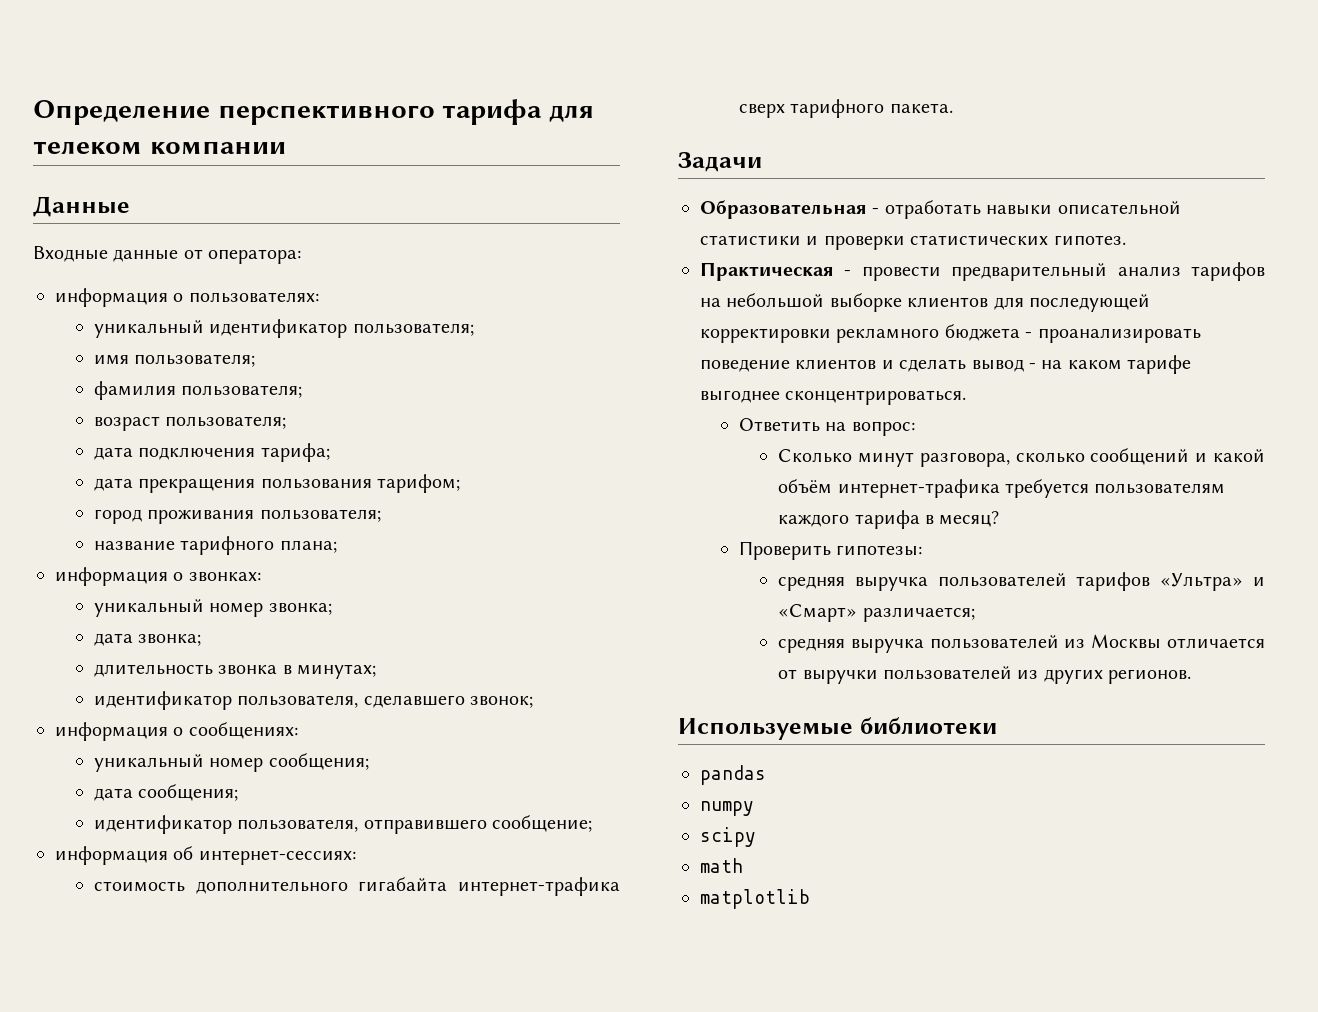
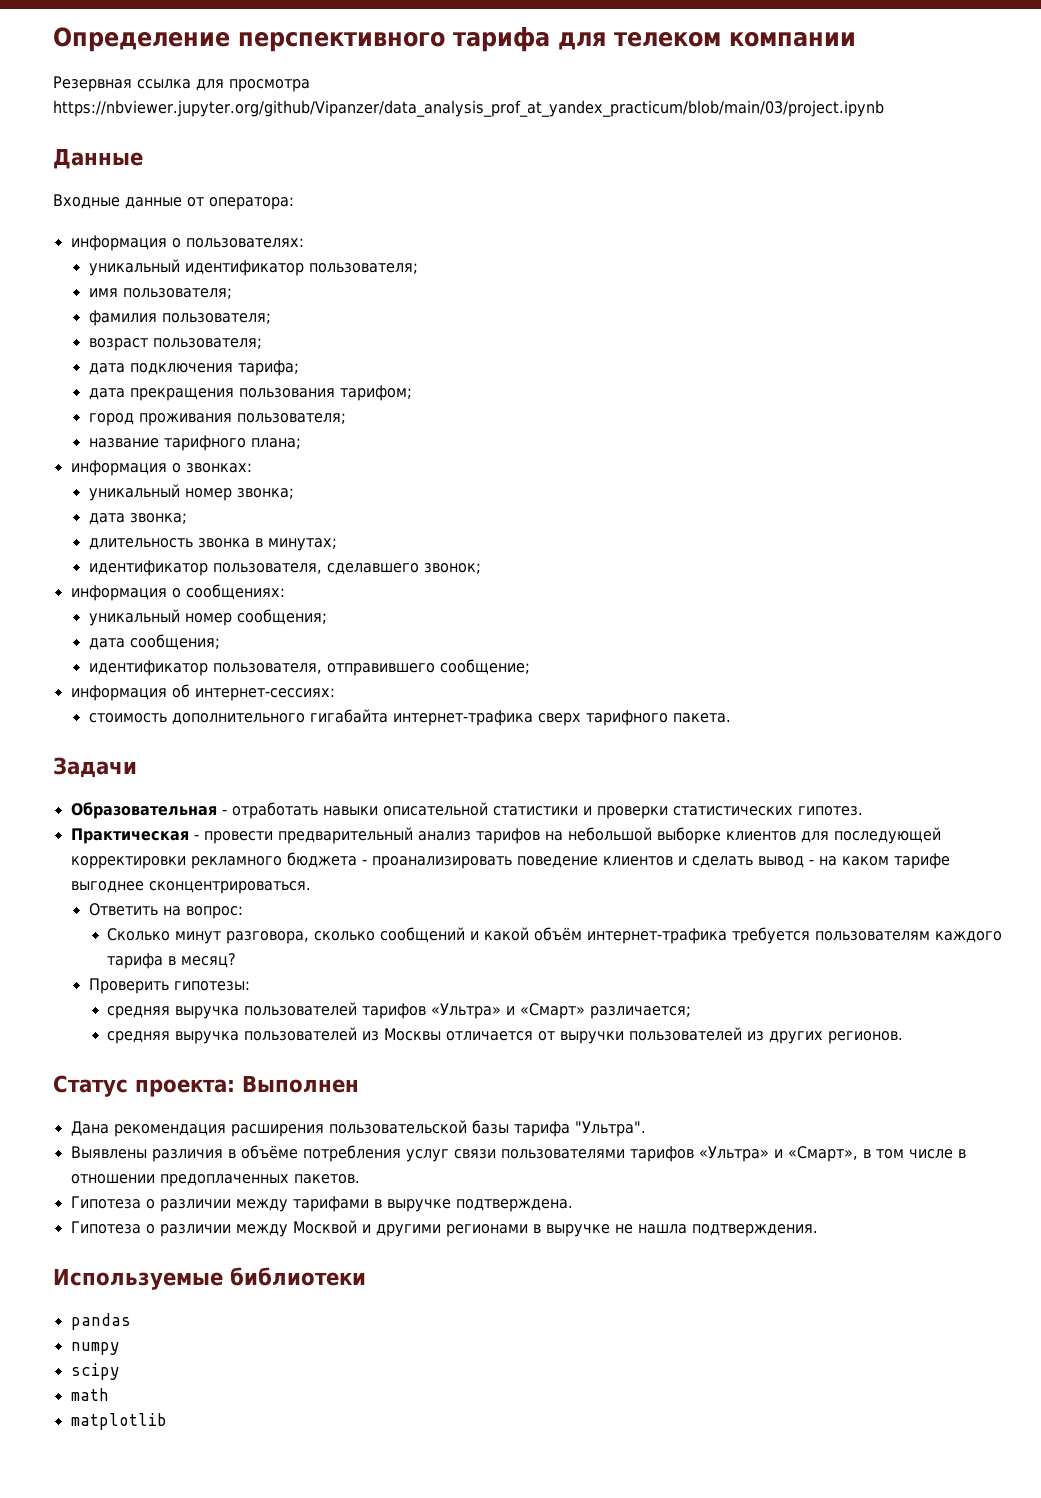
(286, 148) none -> [53,76,310,92] [53,100,884,117] // Резервная ссылка для просмотра https://nbviewer.jupyter.org/github/Vipanzer/data_analysis_prof_at_yandex_practicum/blob/main/03/project.ipynb
(1192, 676) none -> [53,1075,359,1097] [70,1120,646,1137] [70,1145,966,1162] [70,1174,360,1187] [70,1196,573,1212] [70,1220,818,1237] // Статус проекта: Выполнен // Дана рекомендация расширения пользовательской базы тарифа "Ультра". // Выявлены различия в объёме потребления услуг связи пользователями тарифов «Ультра» и «Смарт», в том числе в отношении предоплаченных пакетов. // Гипотеза о различии между тарифами в выручке подтверждена. // Гипотеза о различии между Москвой и другими регионами в выручке не нашла подтверждения.

